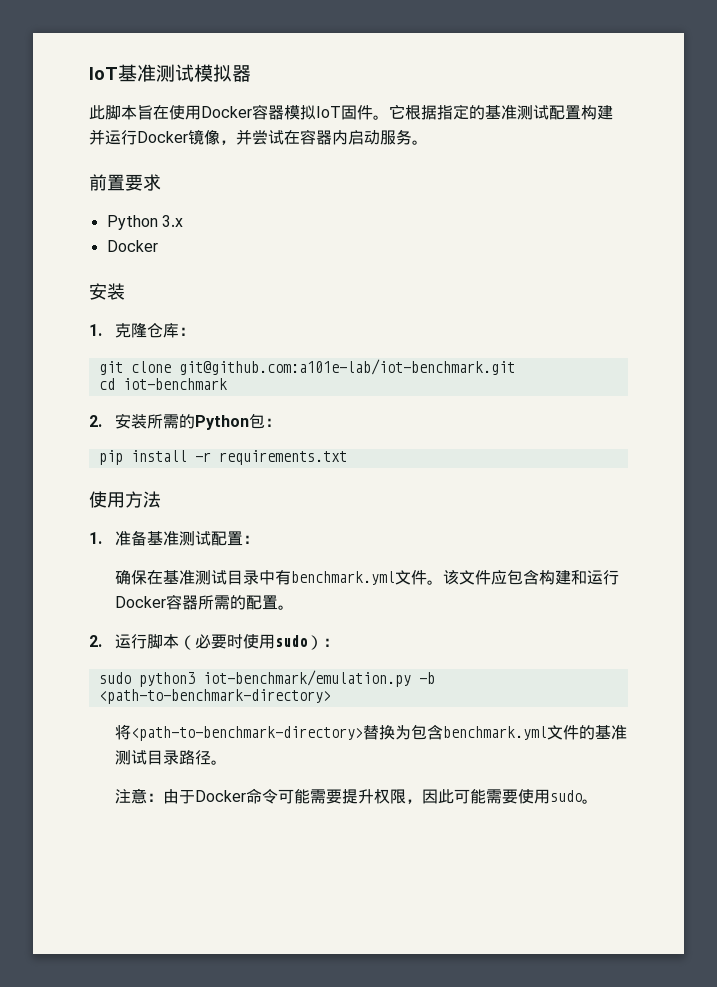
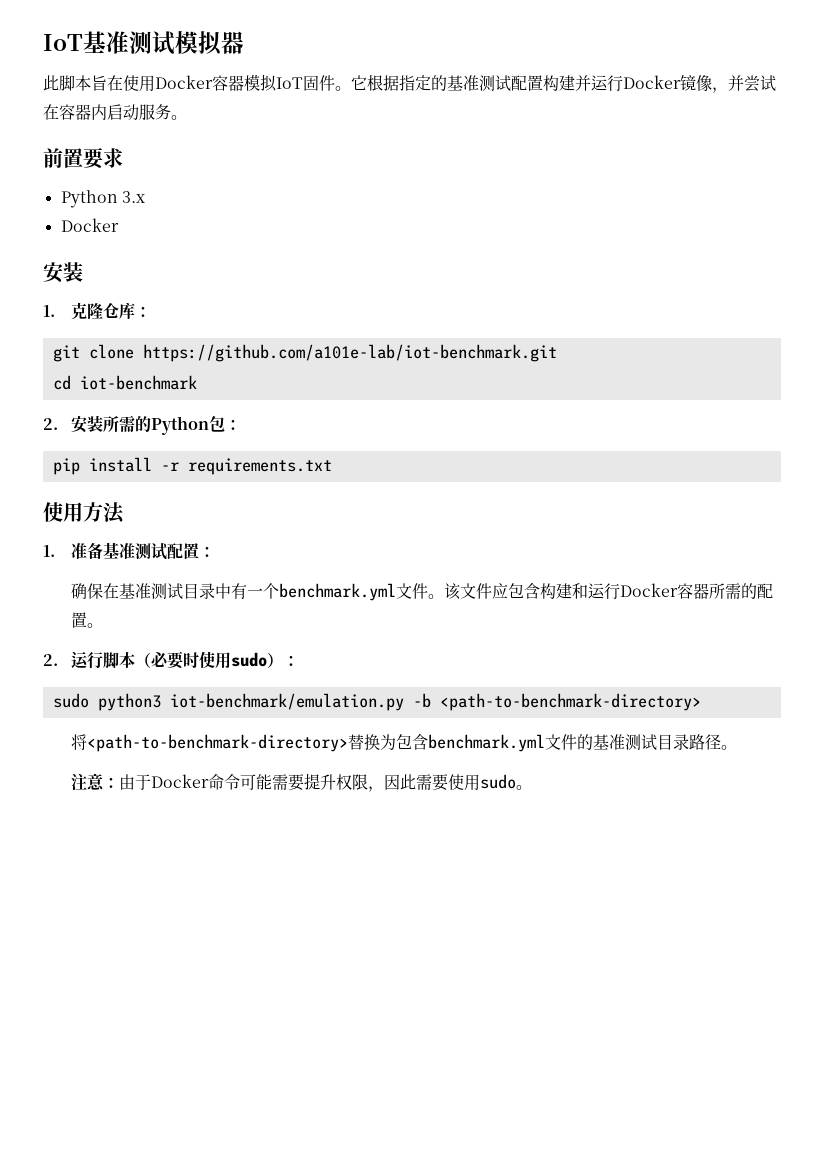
[178,359,515,375] git@github.com:a101e-lab/iot-benchmark.git -> [142,344,557,362] https://github.com/a101e-lab/iot-benchmark.git
(291, 577) none -> [246,583,279,599] 一个
[453,789,486,804] 可能 -> (416, 782) none

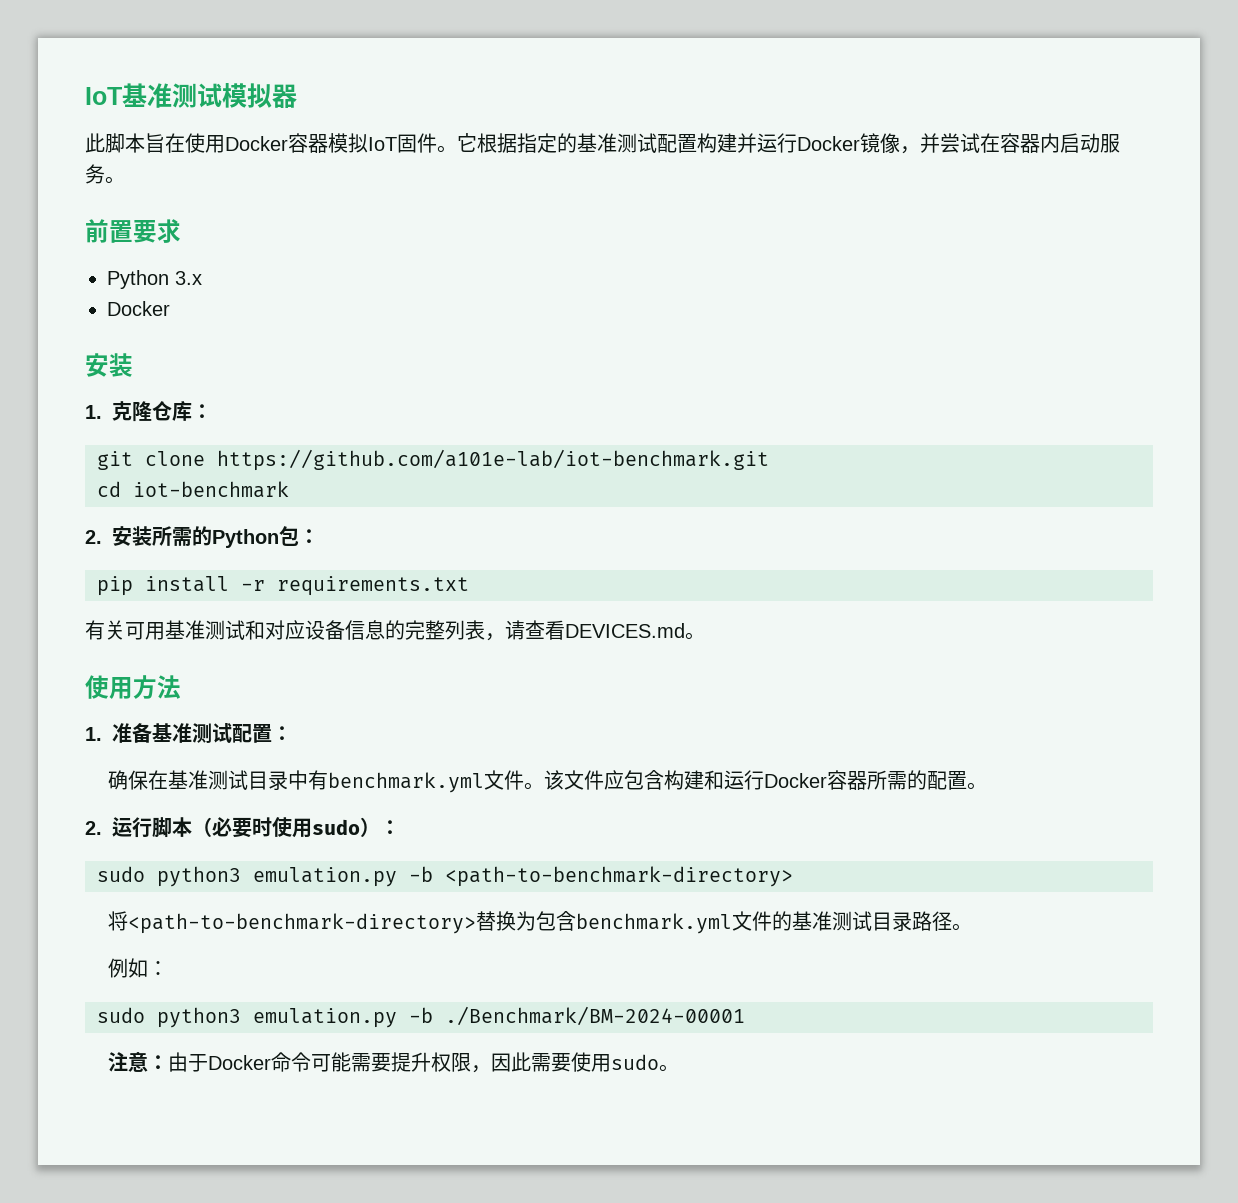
(332, 466) none -> [85,620,705,641] // 有关可用基准测试和对应设备信息的完整列表，请查看DEVICES.md。
[246,583,279,599] 一个 -> (329, 780) none
[169,693,404,711] iot-benchmark/emulation.py -> [253,867,397,887] emulation.py
(737, 747) none -> [108,958,169,978] [97,1006,745,1028] // 例如： // sudo python3 emulation.py -b ./Benchmark/BM-2024-00001

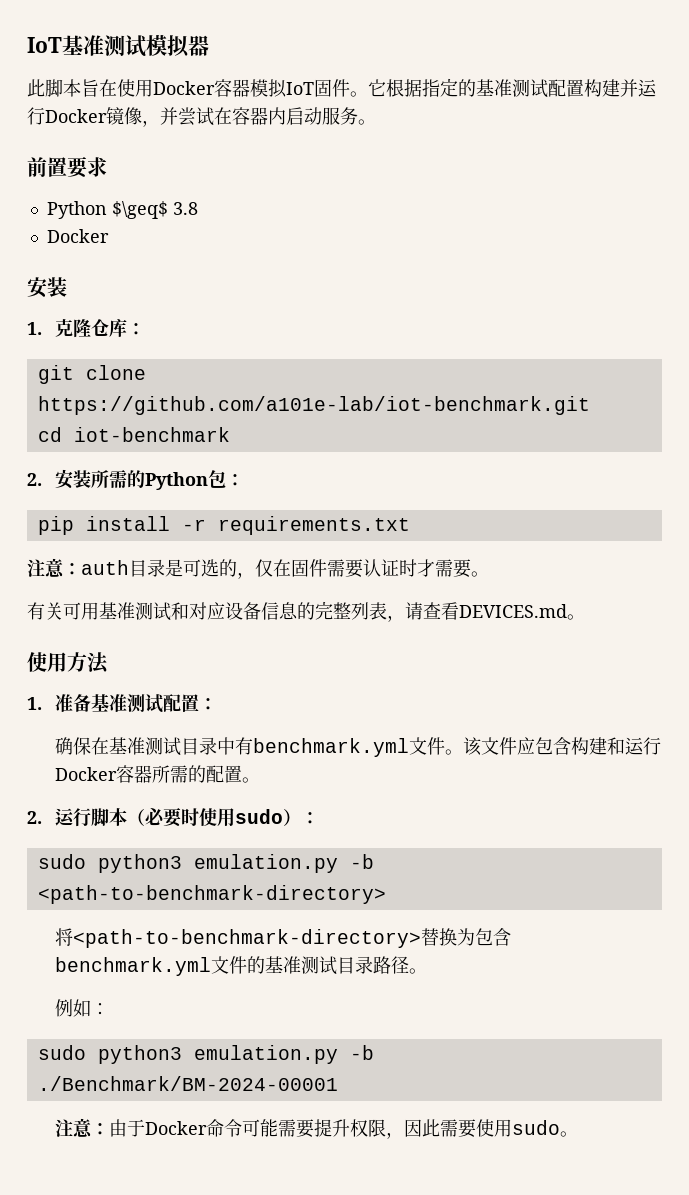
[175,271,202,285] 3.x -> [111,201,198,219] $\geq$ 3.8
(469, 586) none -> [27,558,489,579] // 注意：auth目录是可选的，仅在固件需要认证时才需要。

